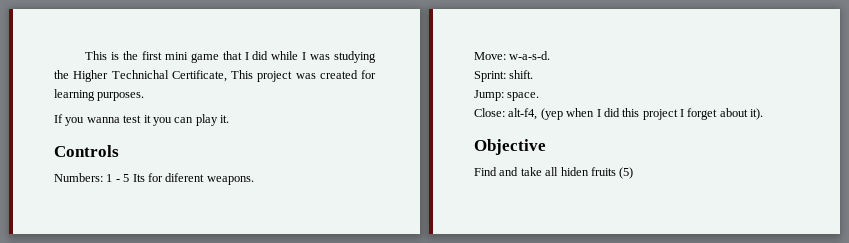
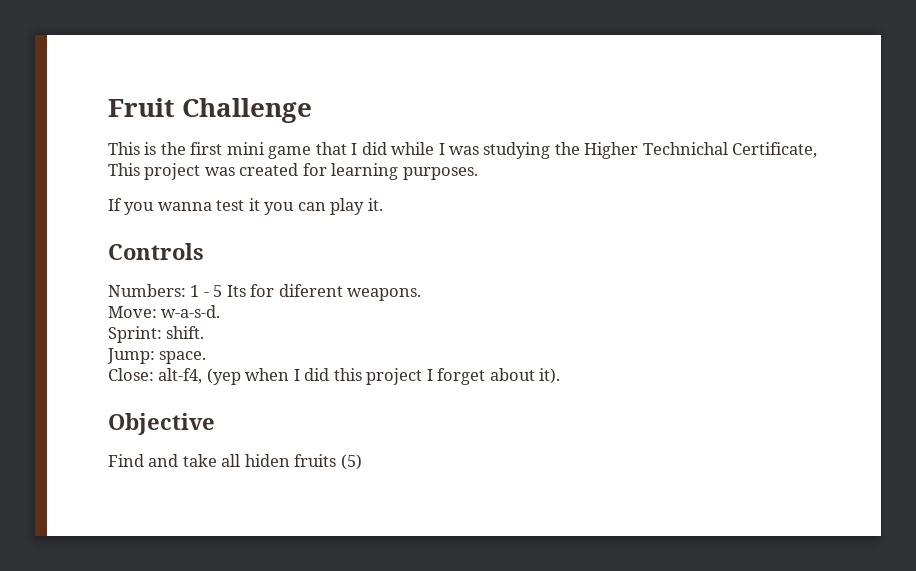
(85, 55) none -> [108,98,313,123] Fruit Challenge //

